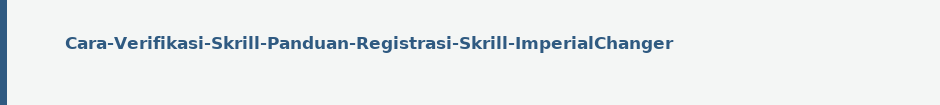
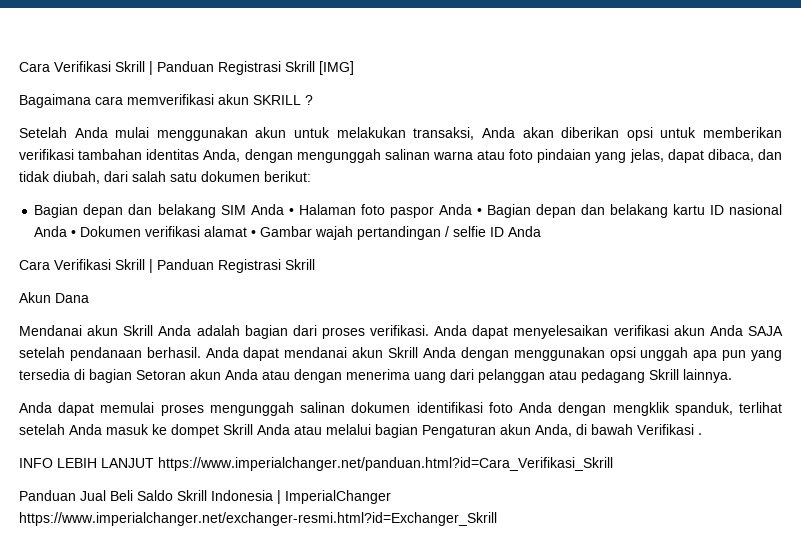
[65,36,674,53] Cara-Verifikasi-Skrill-Panduan-Registrasi-Skrill-ImperialChanger -> [19,61,354,75] [19,94,313,108] [19,127,783,141] [19,149,782,163] [19,171,311,184] [34,204,782,218] [34,226,542,240] [19,259,315,273] [19,292,89,303] [19,325,783,339] [19,347,783,361] [19,369,732,383] [19,402,783,416] [19,424,702,438] [19,457,613,471] [19,490,391,504] [19,512,497,526] Cara Verifikasi Skrill | Panduan Registrasi Skrill [IMG] // Bagaimana cara memverifikasi akun SKRILL ? // Setelah Anda mulai menggunakan akun untuk melakukan transaksi, Anda akan diberikan opsi untuk memberikan verifikasi tambahan identitas Anda, dengan mengunggah salinan warna atau foto pindaian yang jelas, dapat dibaca, dan tidak diubah, dari salah satu dokumen berikut: // Bagian depan dan belakang SIM Anda • Halaman foto paspor Anda • Bagian depan dan belakang kartu ID nasional Anda • Dokumen verifikasi alamat • Gambar wajah pertandingan / selfie ID Anda // Cara Verifikasi Skrill | Panduan Registrasi Skrill // Akun Dana // Mendanai akun Skrill Anda adalah bagian dari proses verifikasi. Anda dapat menyelesaikan verifikasi akun Anda SAJA setelah pendanaan berhasil. Anda dapat mendanai akun Skrill Anda dengan menggunakan opsi unggah apa pun yang tersedia di bagian Setoran akun Anda atau dengan menerima uang dari pelanggan atau pedagang Skrill lainnya. // Anda dapat memulai proses mengunggah salinan dokumen identifikasi foto Anda dengan mengklik spanduk, terlihat setelah Anda masuk ke dompet Skrill Anda atau melalui bagian Pengaturan akun Anda, di bawah Verifikasi . // INFO LEBIH LANJUT https://www.imperialchanger.net/panduan.html?id=Cara_Verifikasi_Skrill // Panduan Jual Beli Saldo Skrill Indonesia | ImperialChanger https://www.imperialchanger.net/exchanger-resmi.html?id=Exchanger_Skrill

